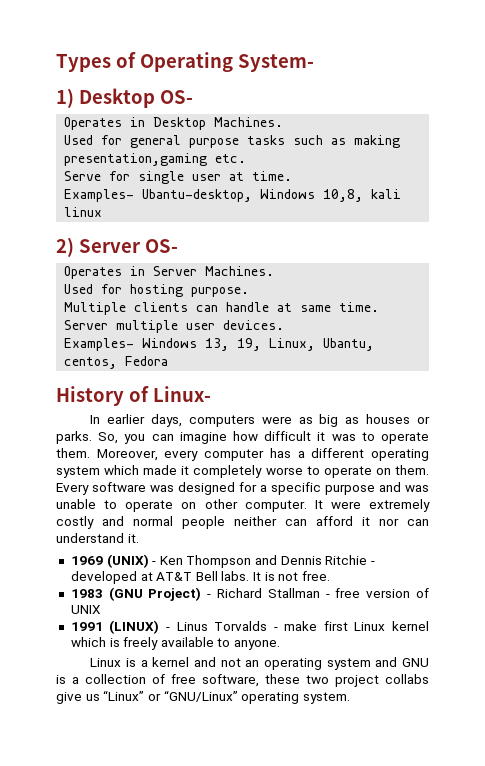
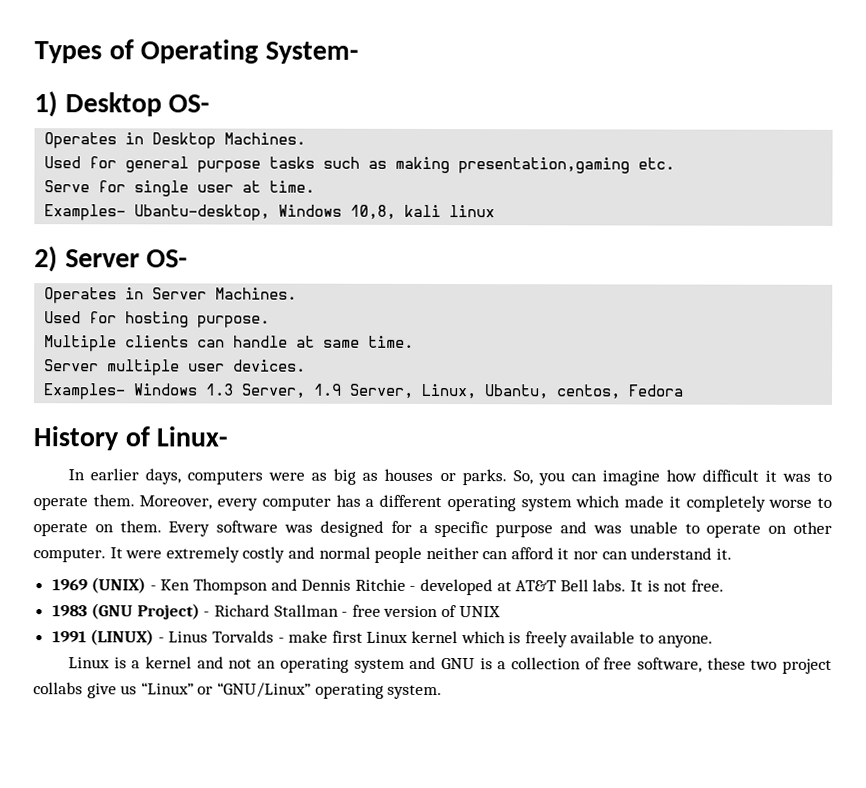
[205,338,262,351] 13, 19, -> [205,383,415,399] 1.3 Server, 1.9 Server,

